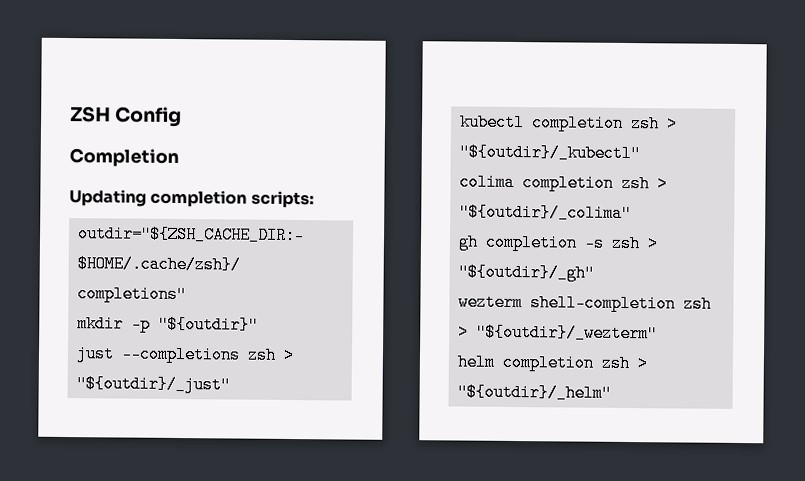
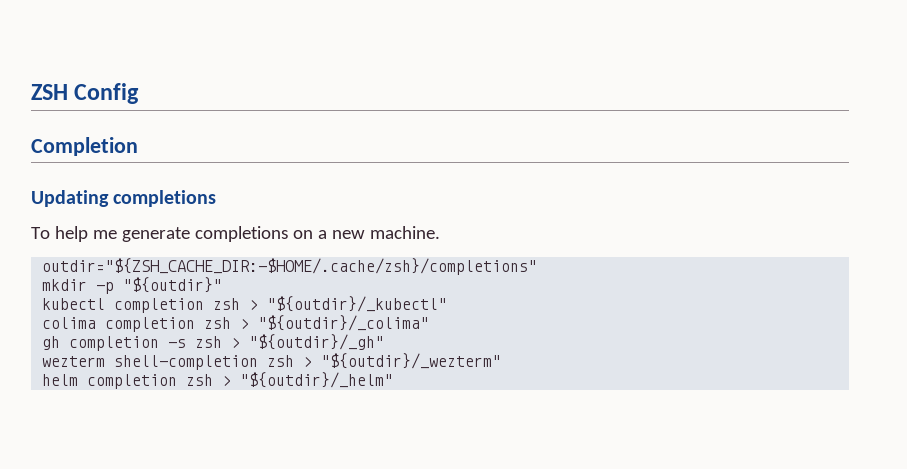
[150,189,314,209] completion scripts: -> [113,190,217,207] [31,226,440,242] completions // To help me generate completions on a new machine.
[76,345,295,365] [76,375,231,394] // just --completions zsh > "${outdir}/_just" -> (223, 285) none

